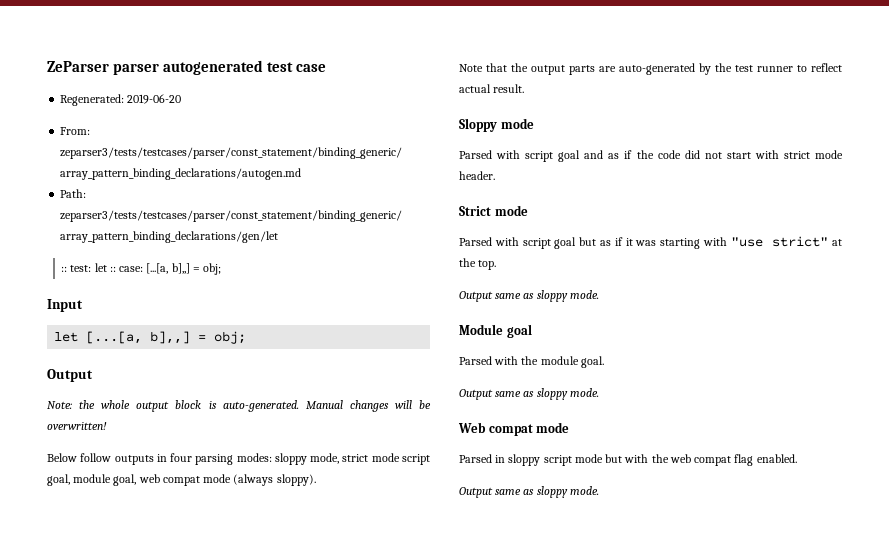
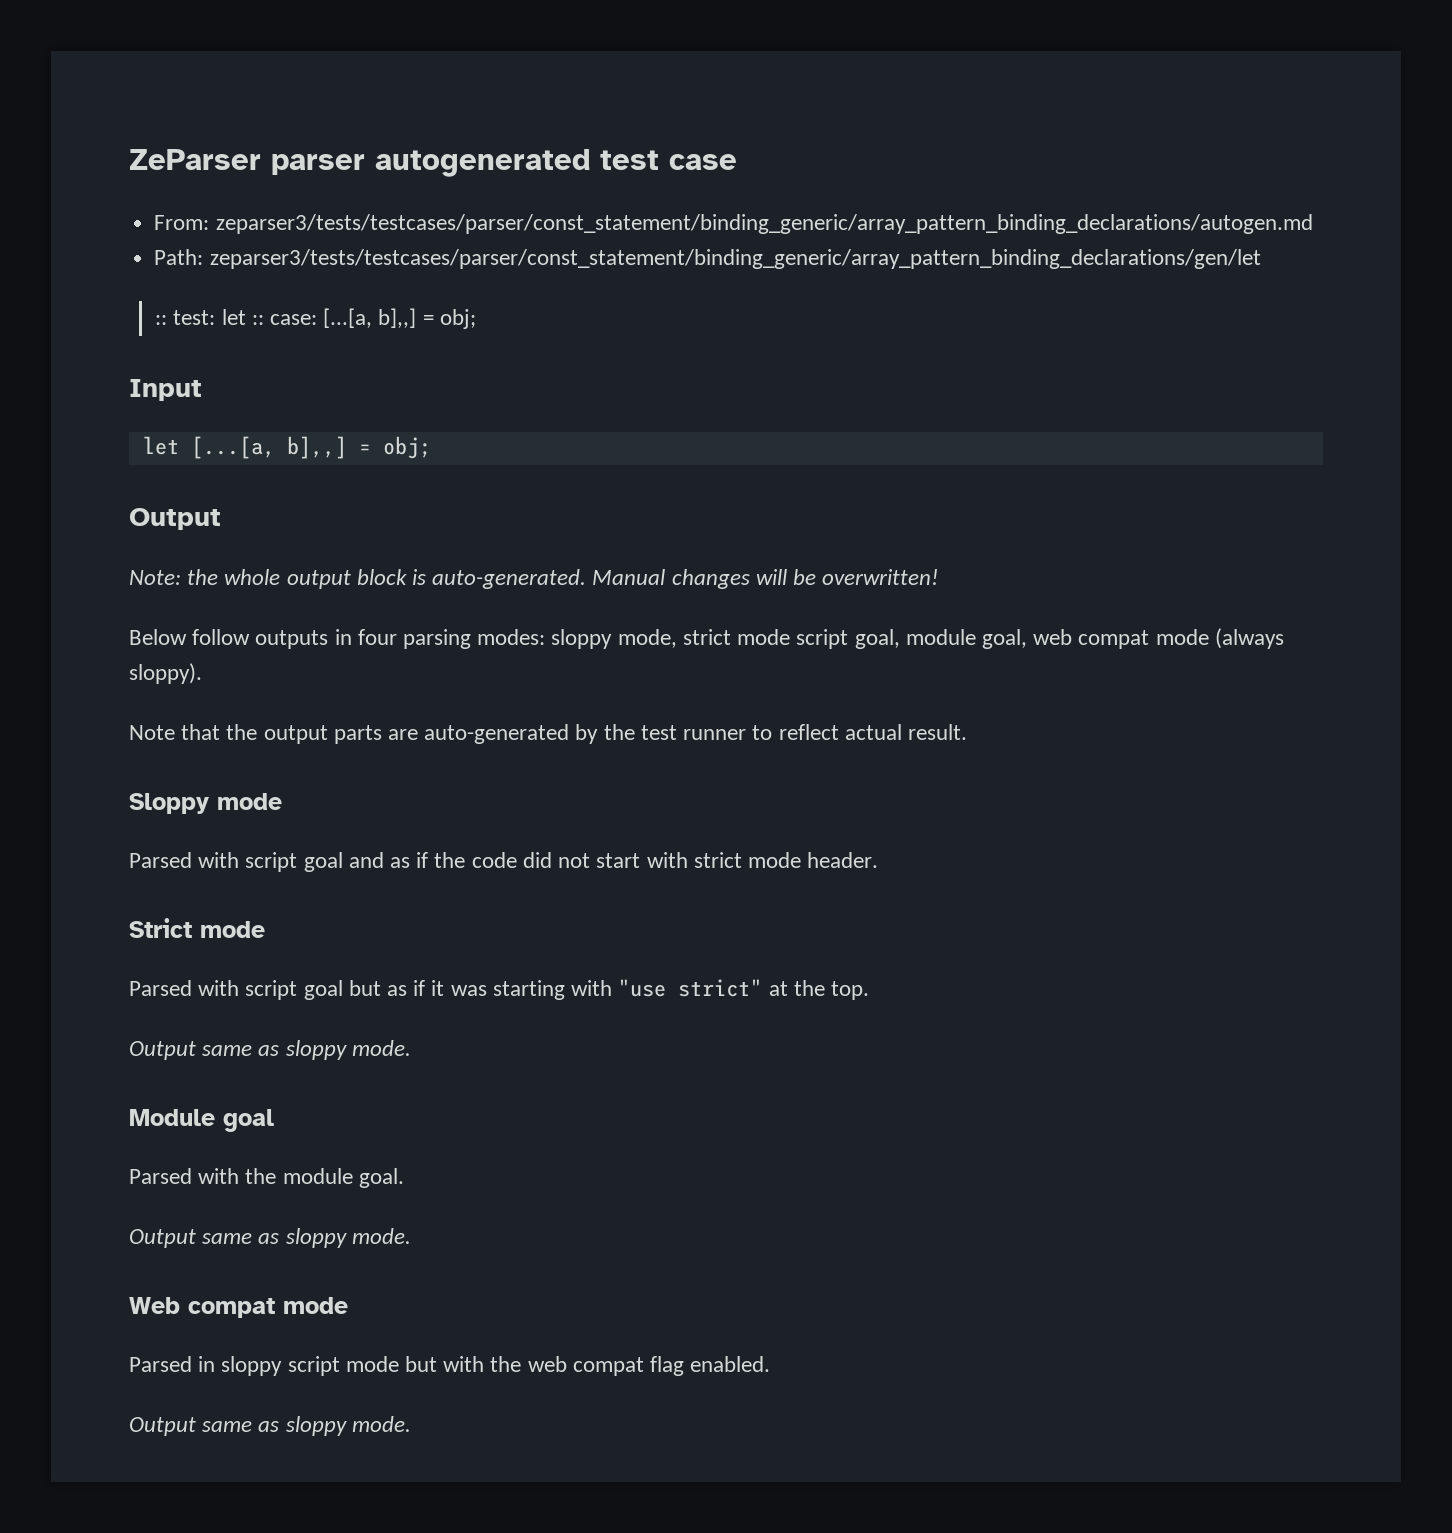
[60,94,182,106] // Regenerated: 2019-06-20 -> (737, 162) none

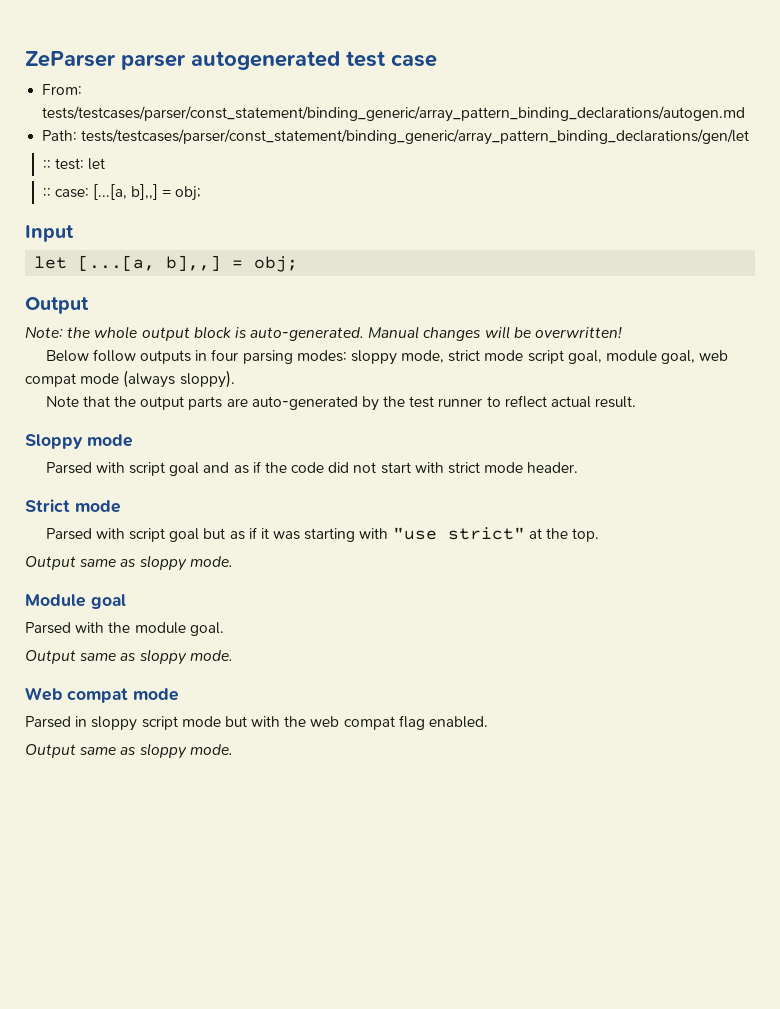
[215,214,1313,234] zeparser3/tests/testcases/parser/const_statement/binding_generic/array_pattern_binding_declarations/autogen.md -> [42,106,746,122] tests/testcases/parser/const_statement/binding_generic/array_pattern_binding_declarations/autogen.md
[209,249,1261,269] zeparser3/tests/testcases/parser/const_statement/binding_generic/array_pattern_binding_declarations/gen/let -> [81,129,750,145] tests/testcases/parser/const_statement/binding_generic/array_pattern_binding_declarations/gen/let
(246, 317) none -> (105, 164) //

